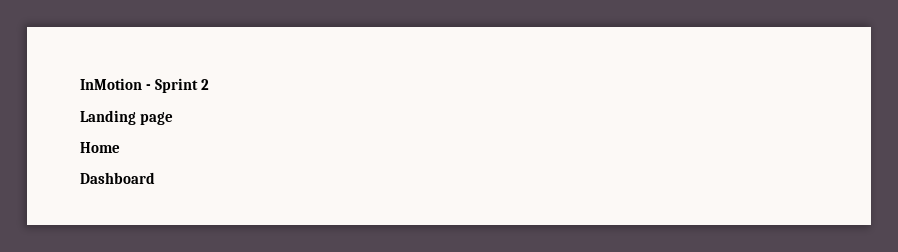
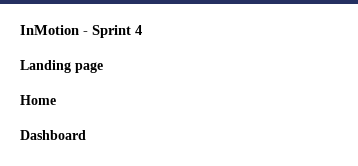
[201,79,210,90] 2 -> [135,25,142,35] 4

